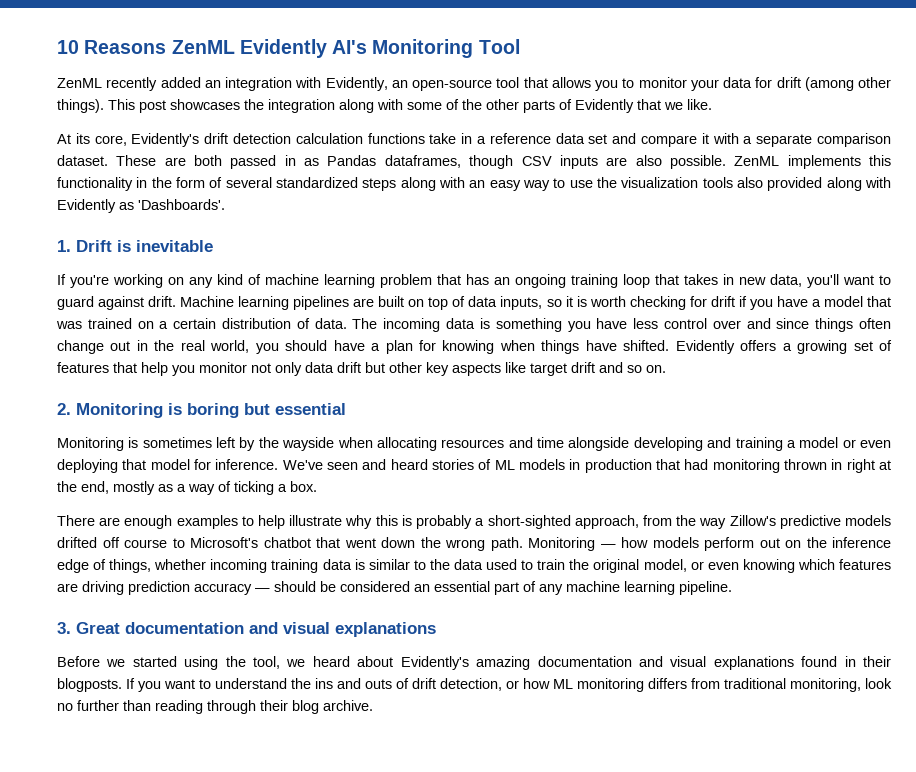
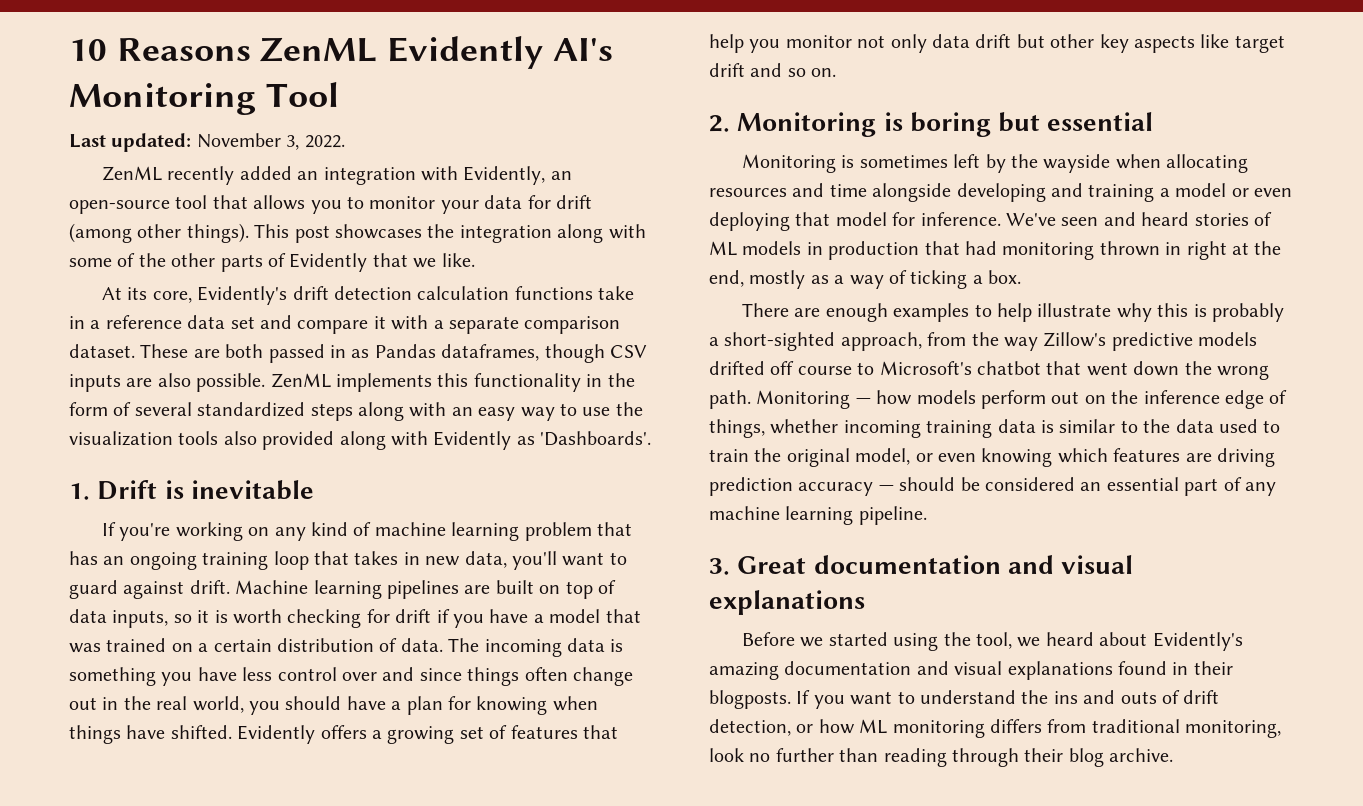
(520, 46) none -> [69,133,345,152] // Last updated: November 3, 2022.

